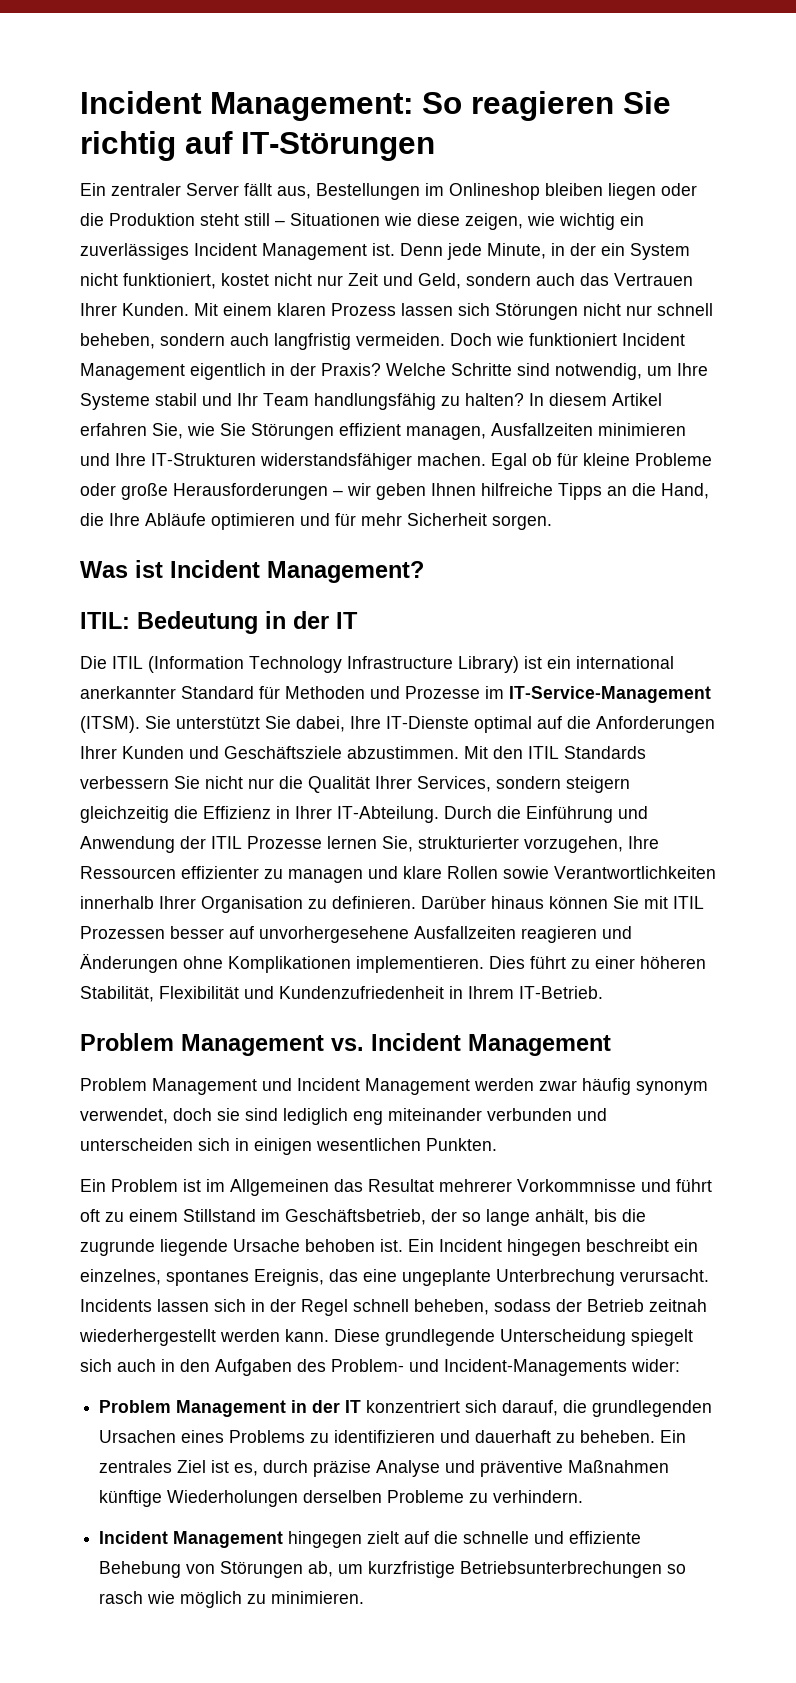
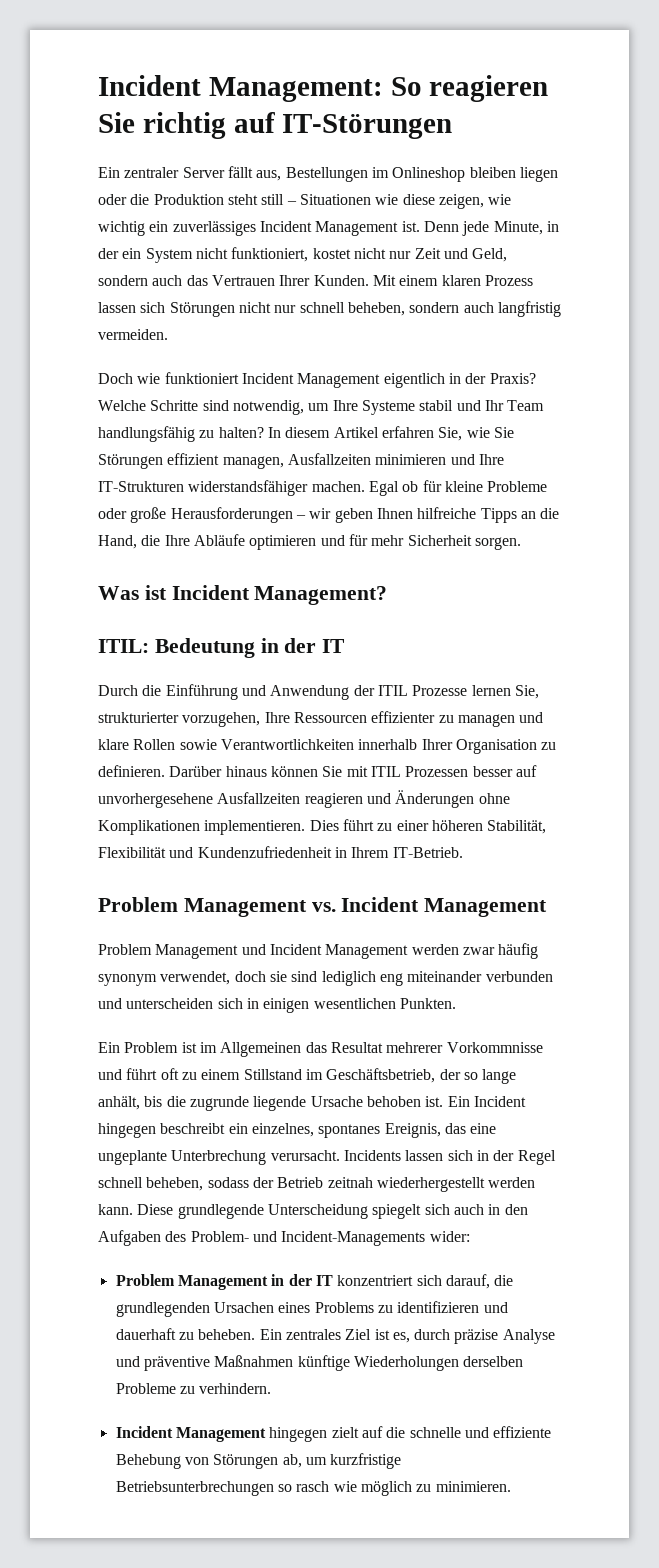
(445, 339) none -> (168, 334) //
[80,656,674,673] [80,686,711,703] [80,716,715,733] [80,746,646,759] [80,776,630,793] [80,806,439,823] Die ITIL (Information Technology Infrastructure Library) ist ein international anerkannter Standard für Methoden und Prozesse im IT-Service-Management (ITSM). Sie unterstützt Sie dabei, Ihre IT-Dienste optimal auf die Anforderungen Ihrer Kunden und Geschäftsziele abzustimmen. Mit den ITIL Standards verbessern Sie nicht nur die Qualität Ihrer Services, sondern steigern gleichzeitig die Effizienz in Ihrer IT-Abteilung. -> (346, 646) none

